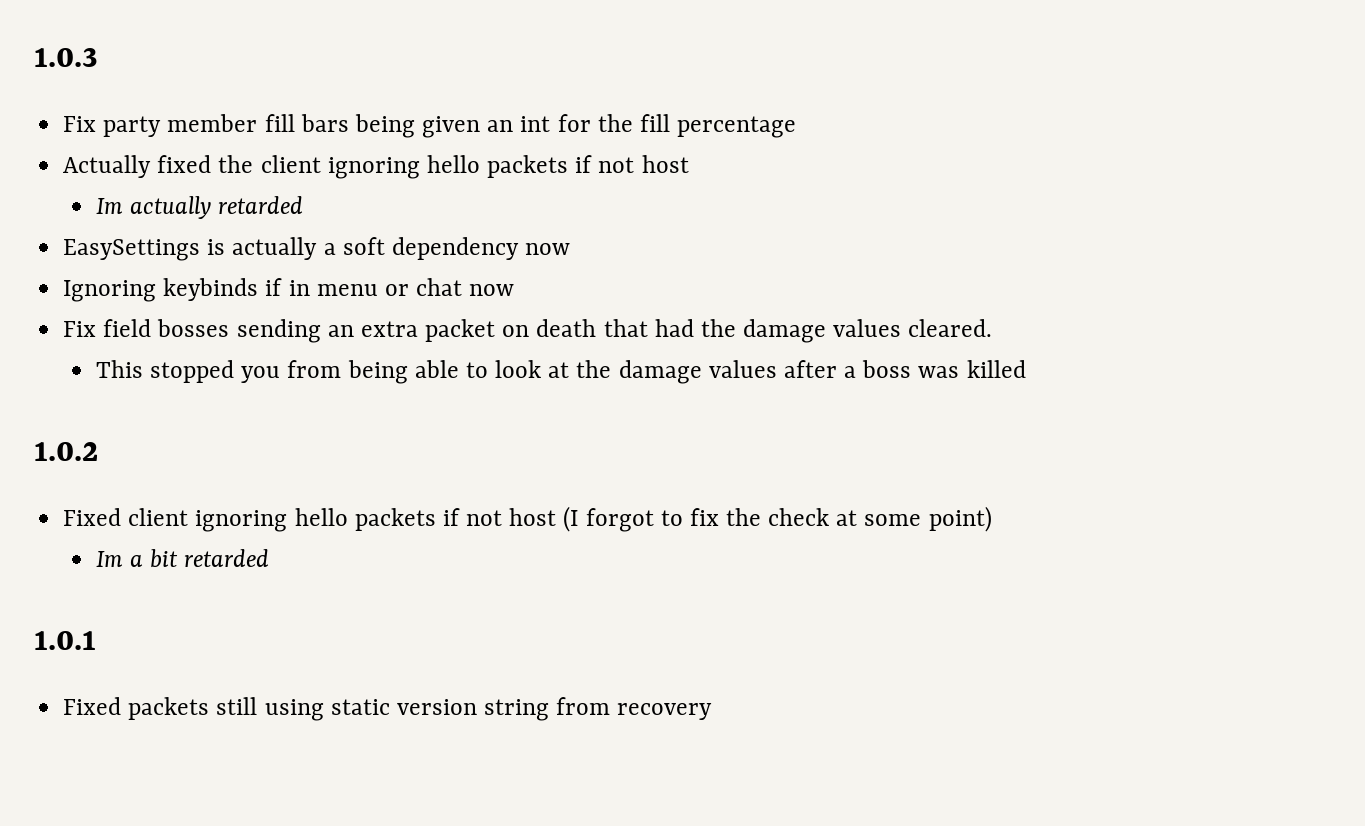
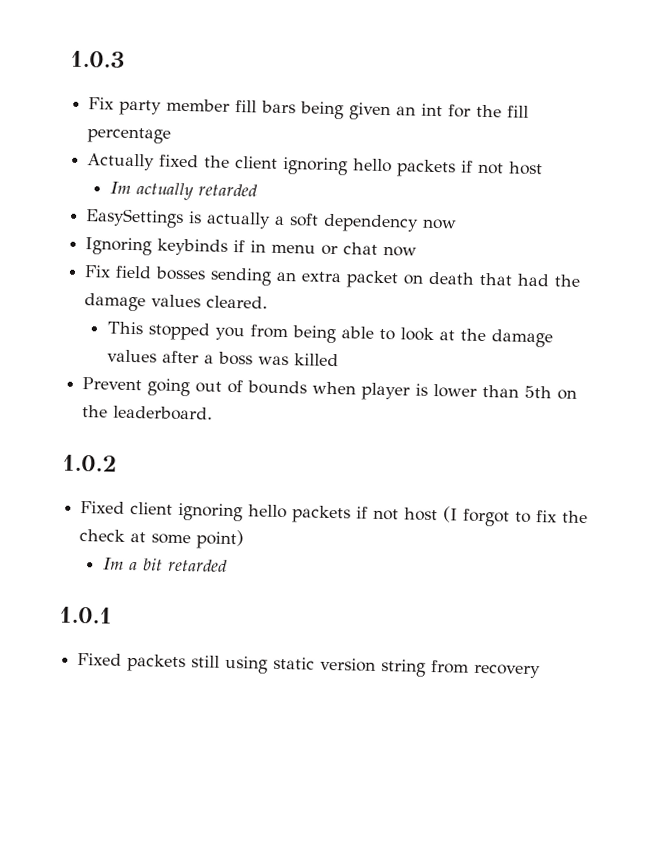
(1026, 369) none -> [82,377,578,401] [82,405,214,421] // Prevent going out of bounds when player is lower than 5th on the leaderboard.

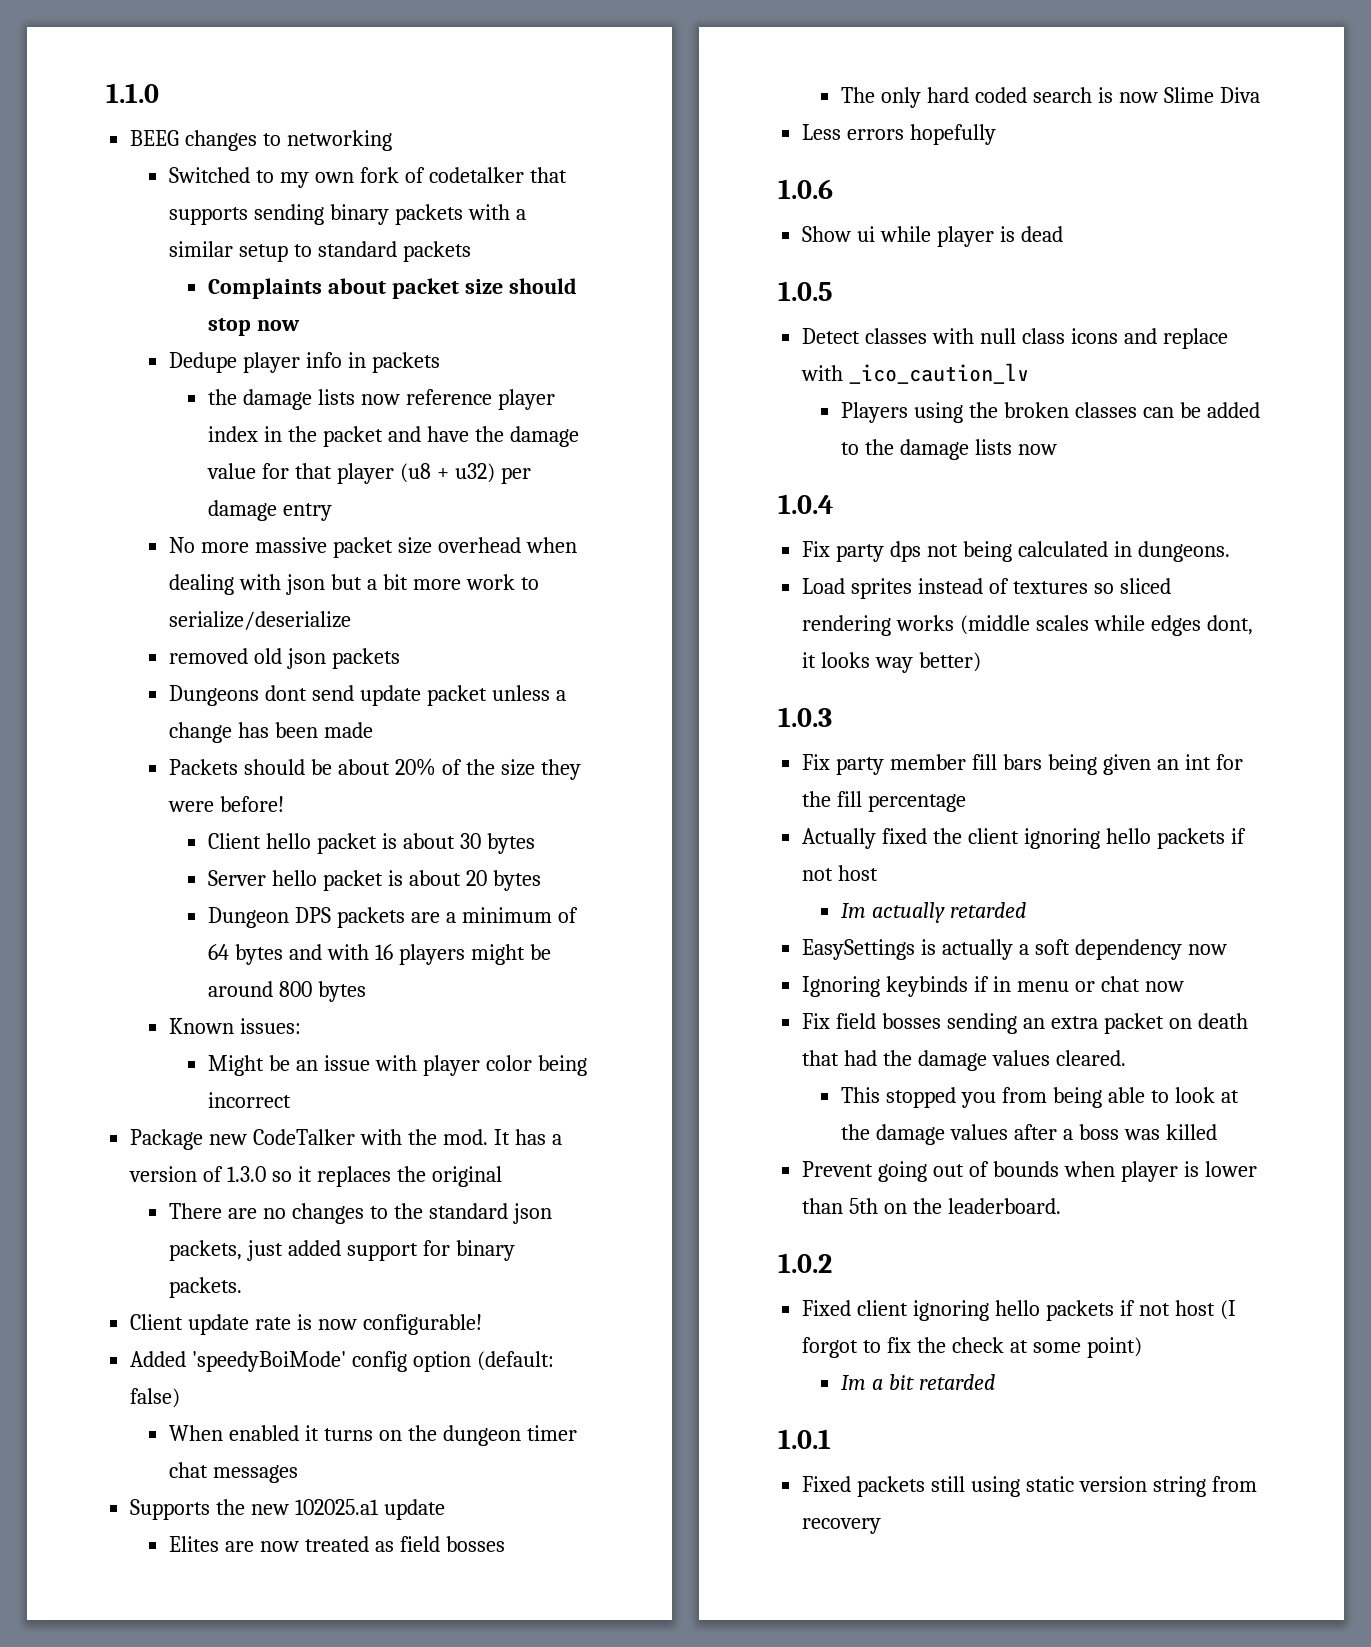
(70, 59) none -> [106,83,159,103] [130,130,393,151] [169,167,567,188] [169,204,526,225] [169,241,471,262] [208,278,578,299] [208,318,301,336] [169,352,440,373] [208,389,555,410] [208,426,579,447] [207,463,531,484] [208,500,333,521] [169,537,577,558] [169,574,539,595] [169,611,352,630] [169,648,401,669] [169,685,566,706] [169,722,374,743] [169,758,581,780] [168,796,285,812] [208,833,535,854] [208,870,541,891] [208,907,578,928] [208,944,551,965] [208,981,367,1002] [169,1018,302,1034] [208,1055,587,1076] [208,1092,292,1108] [130,1129,562,1150] [129,1166,502,1187] [169,1203,552,1224] [169,1240,515,1261] [169,1277,243,1298] [130,1314,482,1335] [130,1351,554,1372] [130,1388,181,1408] [169,1425,577,1446] [169,1462,299,1483] [130,1499,445,1520] [169,1536,505,1552] [841,87,1260,108] [802,124,997,145] [778,179,833,199] [802,226,1063,247] [778,281,833,301] [802,328,1228,349] [801,363,1030,384] [841,402,1260,423] [841,439,1057,460] [778,494,833,514] [802,541,1230,562] [802,578,1171,599] [802,615,1253,636] [802,652,982,673] 1.1.0 // BEEG changes to networking // Switched to my own fork of codetalker that supports sending binary packets with a similar setup to standard packets // Complaints about packet size should stop now // Dedupe player info in packets // the damage lists now reference player index in the packet and have the damage value for that player (u8 + u32) per damage entry // No more massive packet size overhead when dealing with json but a bit more work to serialize/deserialize // removed old json packets // Dungeons dont send update packet unless a change has been made // Packets should be about 20% of the size they were before! // Client hello packet is about 30 bytes // Server hello packet is about 20 bytes // Dungeon DPS packets are a minimum of 64 bytes and with 16 players might be around 800 bytes // Known issues: // Might be an issue with player color being incorrect // Package new CodeTalker with the mod. It has a version of 1.3.0 so it replaces the original // There are no changes to the standard json packets, just added support for binary packets. // Client update rate is now configurable! // Added 'speedyBoiMode' config option (default: false) // When enabled it turns on the dungeon timer chat messages // Supports the new 102025.a1 update // Elites are now treated as field bosses // The only hard coded search is now Slime Diva // Less errors hopefully // 1.0.6 // Show ui while player is dead // 1.0.5 // Detect classes with null class icons and replace with _ico_caution_lv // Players using the broken classes can be added to the damage lists now // 1.0.4 // Fix party dps not being calculated in dungeons. // Load sprites instead of textures so sliced rendering works (middle scales while edges dont, it looks way better) //

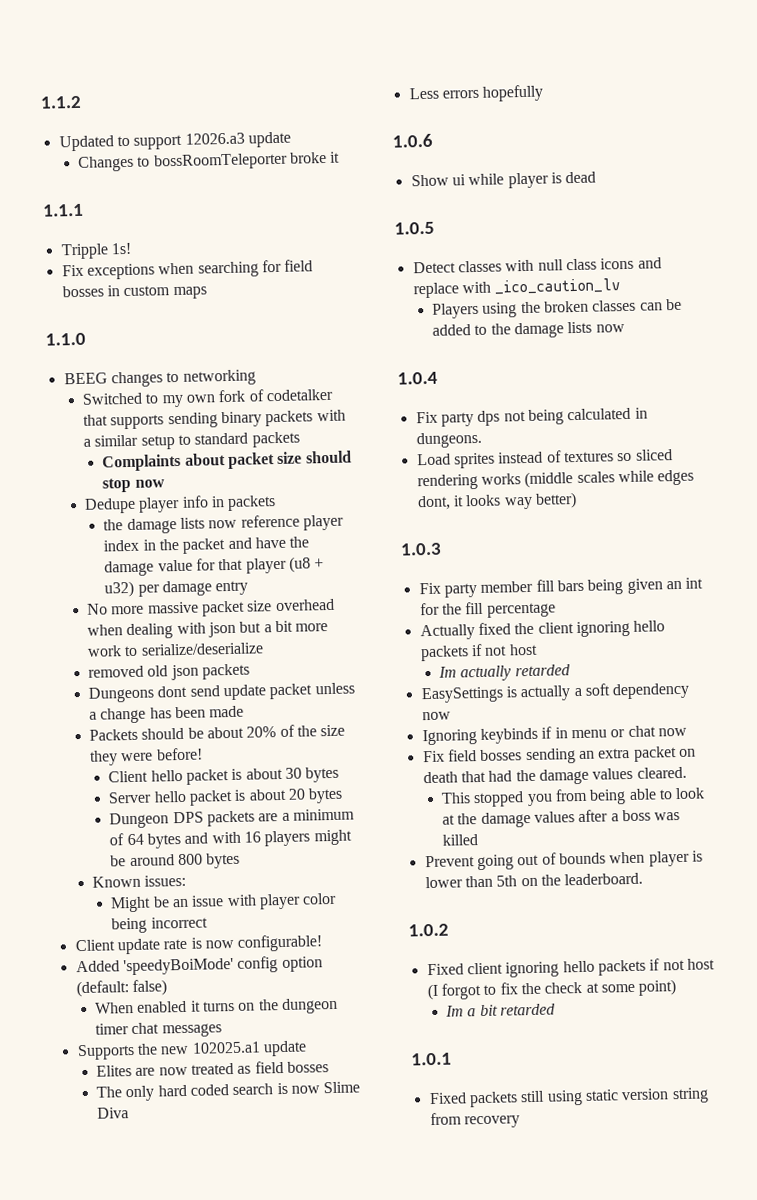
(106, 93) none -> [40,95,82,109] [58,131,291,152] [77,151,341,172] [42,203,84,217] [60,242,132,260] [61,259,314,280] [61,285,207,300] 1.1.2 // Updated to support 12026.a3 update // Changes to bossRoomTeleporter broke it // 1.1.1 // Tripple 1s! // Fix exceptions when searching for field bosses in custom maps //
[130,1129,562,1150] [129,1166,502,1187] [169,1203,552,1224] [169,1240,515,1261] [169,1277,243,1298] // Package new CodeTalker with the mod. It has a version of 1.3.0 so it replaces the original // There are no changes to the standard json packets, just added support for binary packets. -> (208, 922) none

